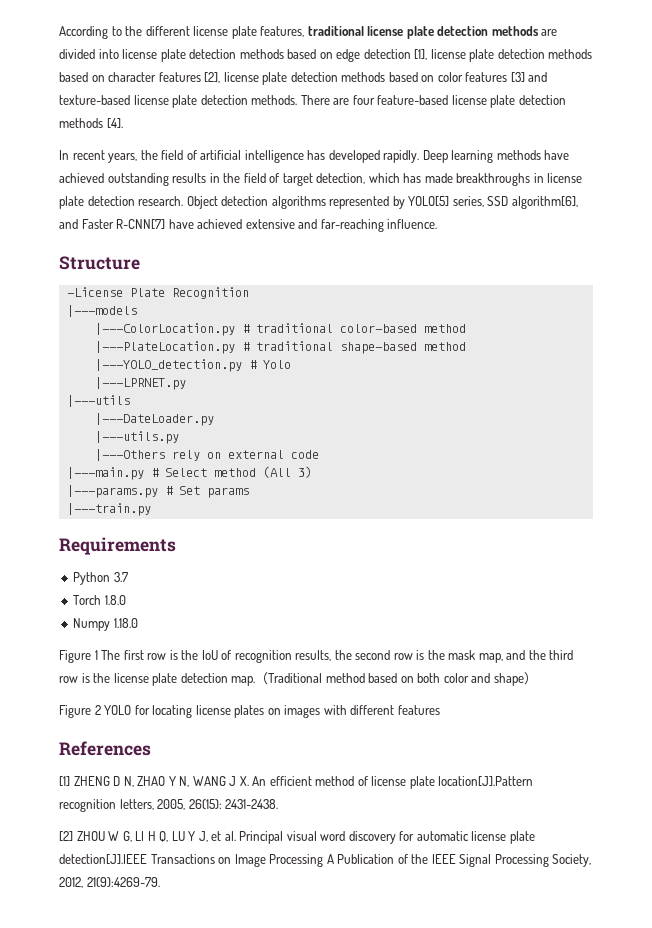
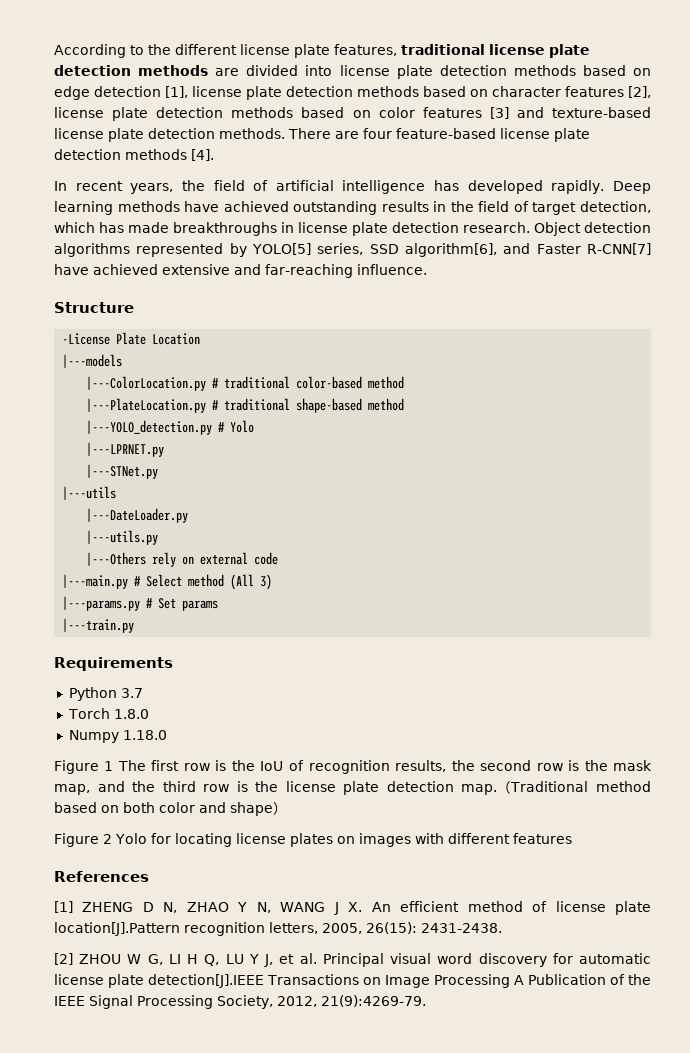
[171,287,249,299] Recognition -> [152,333,201,345] Location
(186, 383) none -> [86,464,159,479] // |---STNet.py
[104,705,132,715] YOLO -> [114,833,147,844] Yolo

